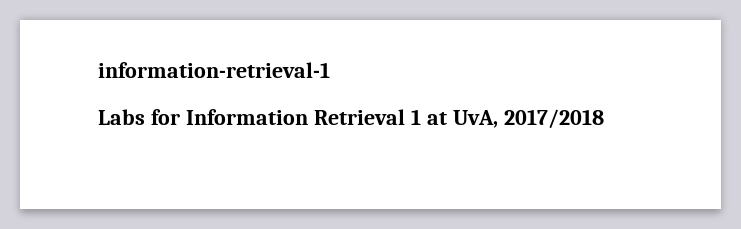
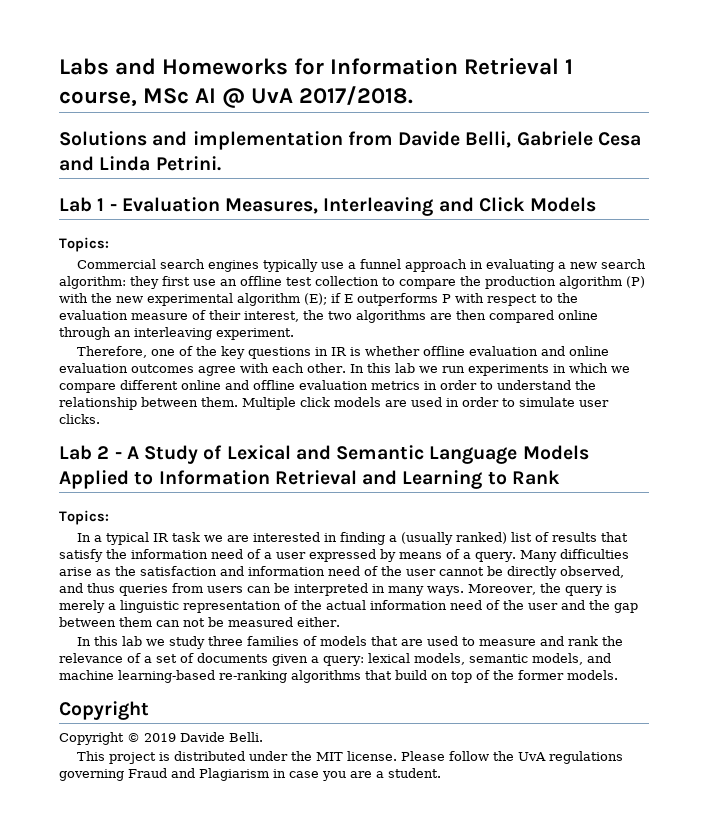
[98,62,330,78] [98,109,145,125] information-retrieval-1 // Labs -> [59,58,289,75] Labs and Homeworks
[426,109,604,129] at UvA, 2017/2018 -> [59,86,414,108] [59,131,641,150] [59,156,221,171] [59,197,597,216] [59,237,109,252] [76,259,646,272] [59,276,645,289] [59,293,578,306] [59,310,598,323] [59,327,294,340] [76,346,609,359] [59,363,630,376] [59,380,596,393] [59,397,609,410] [59,414,100,424] [59,445,589,464] [59,470,560,489] [59,510,109,525] [76,532,628,545] [59,549,629,562] [59,566,624,579] [59,583,617,596] [59,600,638,613] [59,617,340,627] [76,636,623,649] [59,653,611,666] [59,670,618,683] [59,701,149,720] [59,732,263,745] [76,751,623,764] [59,768,441,781] course, MSc AI @ UvA 2017/2018. // Solutions and implementation from Davide Belli, Gabriele Cesa and Linda Petrini. // Lab 1 - Evaluation Measures, Interleaving and Click Models // Topics: // Commercial search engines typically use a funnel approach in evaluating a new search algorithm: they first use an offline test collection to compare the production algorithm (P) with the new experimental algorithm (E); if E outperforms P with respect to the evaluation measure of their interest, the two algorithms are then compared online through an interleaving experiment. // Therefore, one of the key questions in IR is whether offline evaluation and online evaluation outcomes agree with each other. In this lab we run experiments in which we compare different online and offline evaluation metrics in order to understand the relationship between them. Multiple click models are used in order to simulate user clicks. // Lab 2 - A Study of Lexical and Semantic Language Models Applied to Information Retrieval and Learning to Rank // Topics: // In a typical IR task we are interested in finding a (usually ranked) list of results that satisfy the information need of a user expressed by means of a query. Many difficulties arise as the satisfaction and information need of the user cannot be directly observed, and thus queries from users can be interpreted in many ways. Moreover, the query is merely a linguistic representation of the actual information need of the user and the gap between them can not be measured either. // In this lab we study three families of models that are used to measure and rank the relevance of a set of documents given a query: lexical models, semantic models, and machine learning-based re-ranking algorithms that build on top of the former models. // Copyright // Copyright © 2019 Davide Belli. // This project is distributed under the MIT license. Please follow the UvA regulations governing Fraud and Plagiarism in case you are a student.

